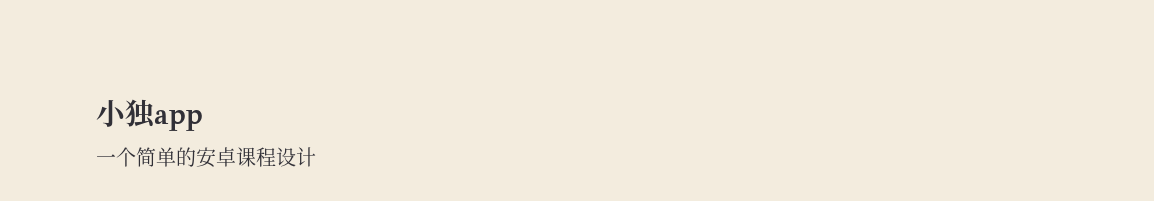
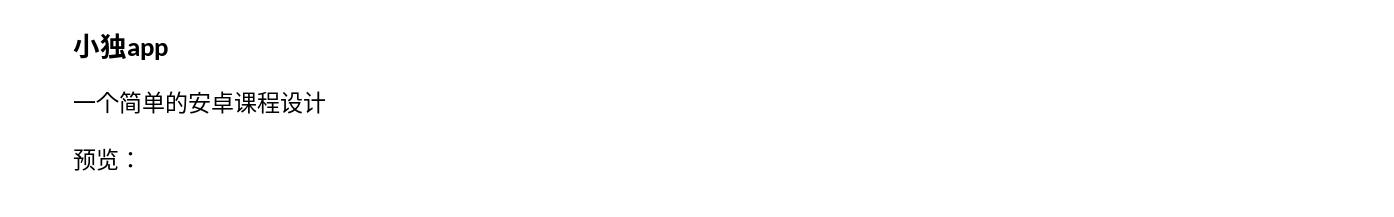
(316, 157) none -> [73,148,142,171] // 预览：

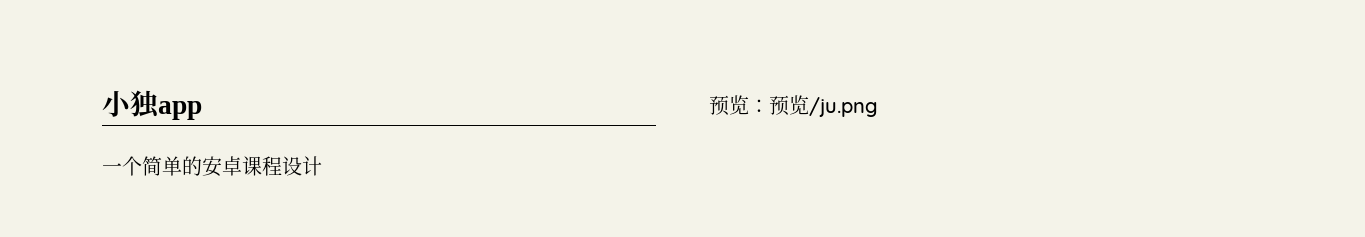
(142, 160) none -> [769,95,878,117] 预览/ju.png

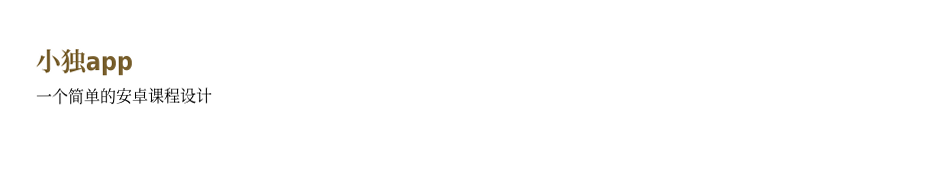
[709,95,878,117] // 预览：预览/ju.png -> (213, 95) none

